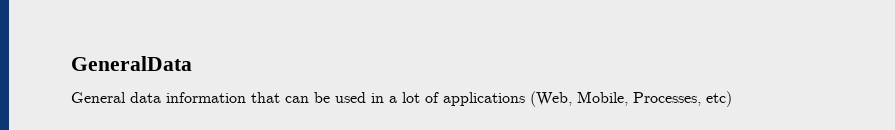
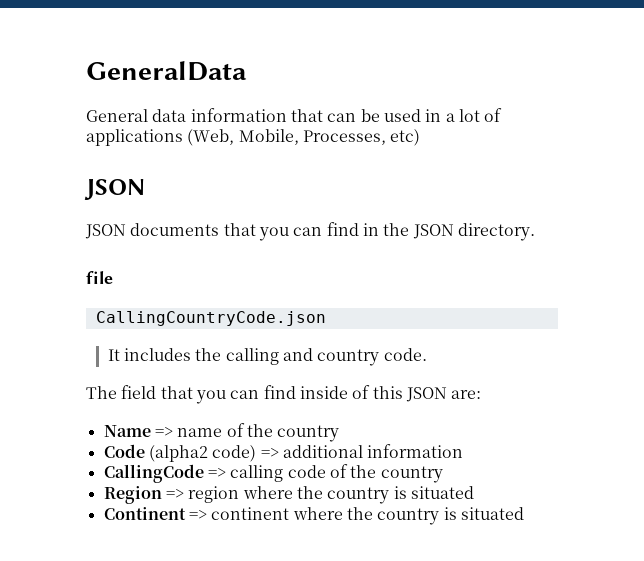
(732, 99) none -> [84,179,145,200] [85,222,535,241] [86,271,113,284] [95,311,326,326] [107,348,427,366] [86,385,482,404] [103,423,340,442] [103,444,464,462] [103,464,443,483] [103,486,474,504] [103,507,524,525] // JSON // JSON documents that you can find in the JSON directory. // file // CallingCountryCode.json // It includes the calling and country code. // The field that you can find inside of this JSON are: // Name => name of the country // Code (alpha2 code) => additional information // CallingCode => calling code of the country // Region => region where the country is situated // Continent => continent where the country is situated

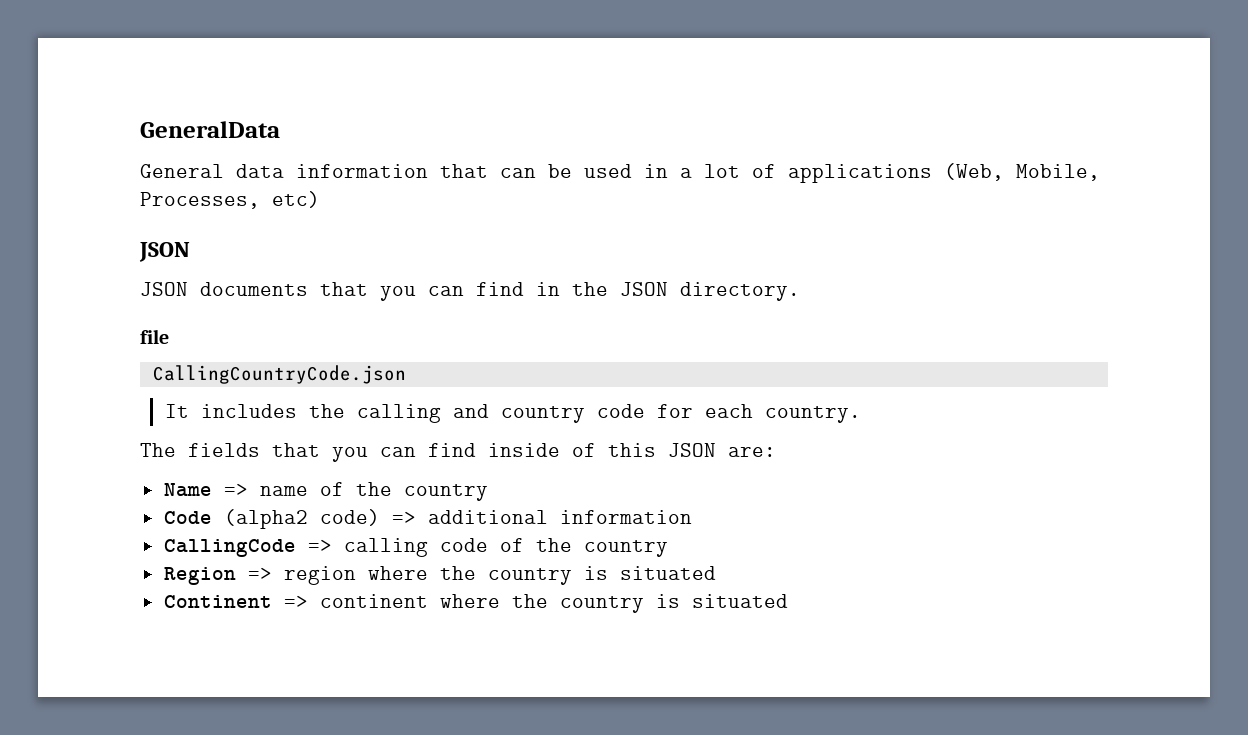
[383,348,427,361] code. -> [596,404,861,423] code for each country.
[121,385,157,399] field -> [188,443,260,457] fields

